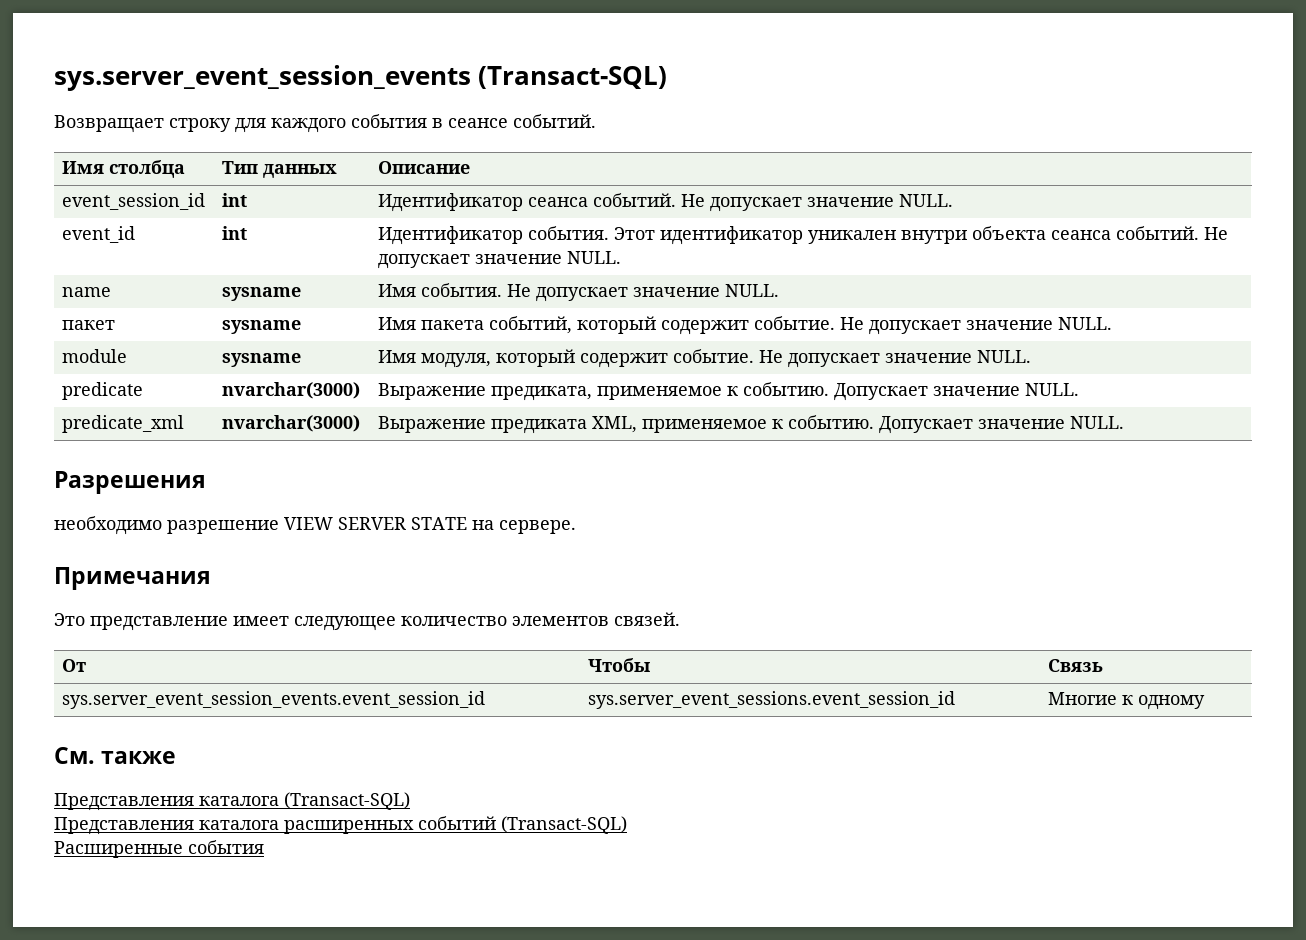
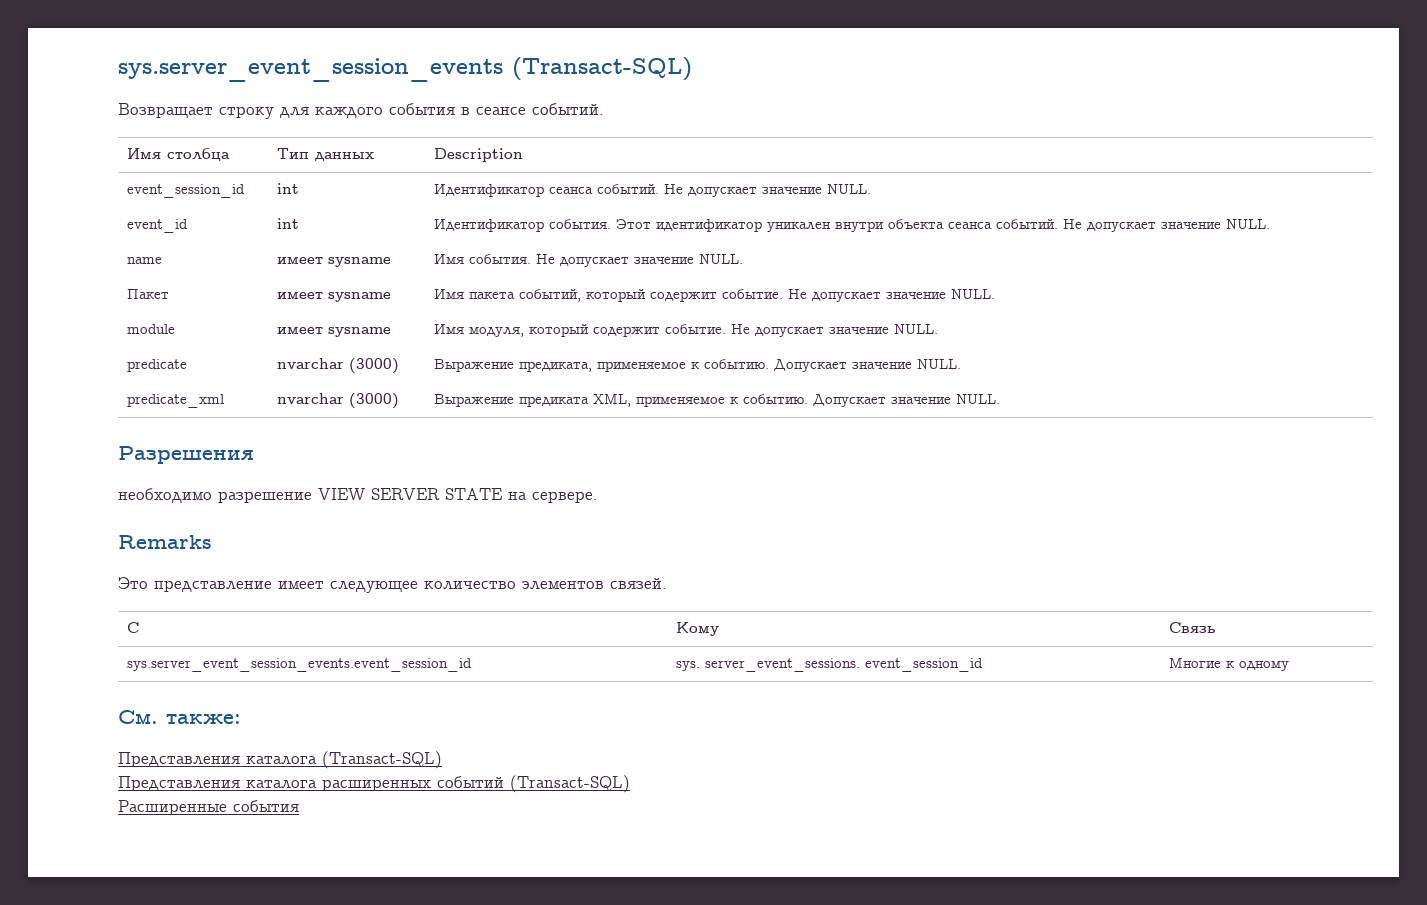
[378,161,471,174] Описание -> [434,148,524,162] Description
(112, 292) none -> [277,257,324,264] имеет
[62,320,116,330] пакет | -> [127,289,170,299] [277,292,324,299] Пакет | имеет
(128, 356) none -> [277,327,324,334] имеет
[222,382,361,399] nvarchar(3000) -> [277,358,400,374] nvarchar (3000)
[222,415,361,432] nvarchar(3000) -> [277,393,400,409] nvarchar (3000)
[54,567,211,590] Примечания -> [118,535,212,549] Remarks
[62,659,87,672] [588,658,651,672] От | Чтобы -> [127,622,140,633] [676,622,720,636] С | Кому
[588,691,956,709] sys.server_event_sessions.event_session_id -> [676,658,984,672] sys. server_event_sessions. event_session_id
[101,751,177,764] также -> [166,714,241,724] также:

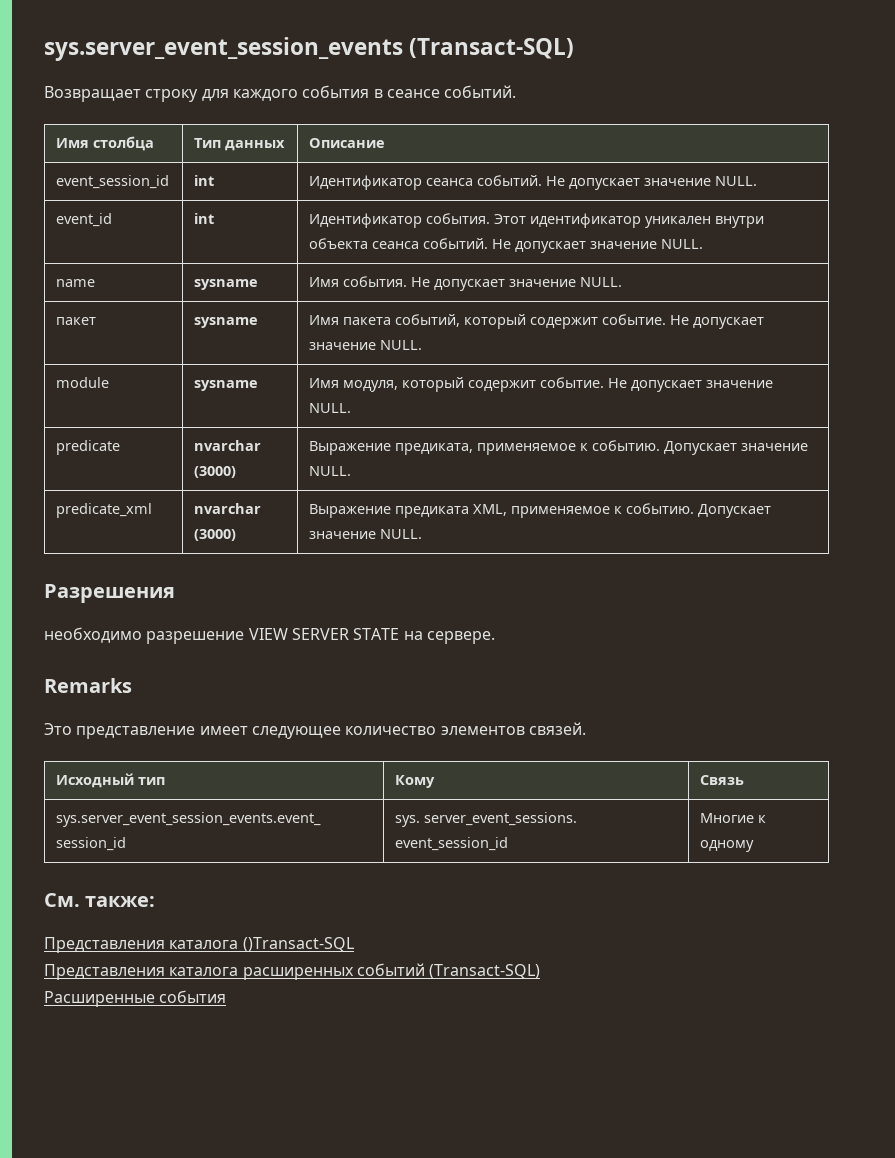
[434,148,524,162] Description -> [309,138,386,148] Описание
[277,257,324,264] имеет -> (96, 283) none
[127,289,170,299] [277,292,324,299] Пакет | имеет -> [56,317,97,325] пакет |
[277,327,324,334] имеет -> (110, 382) none
[127,622,140,633] С -> [56,773,166,788] Исходный тип
[322,751,442,769] (Transact-SQL) -> [242,937,354,952] ()Transact-SQL

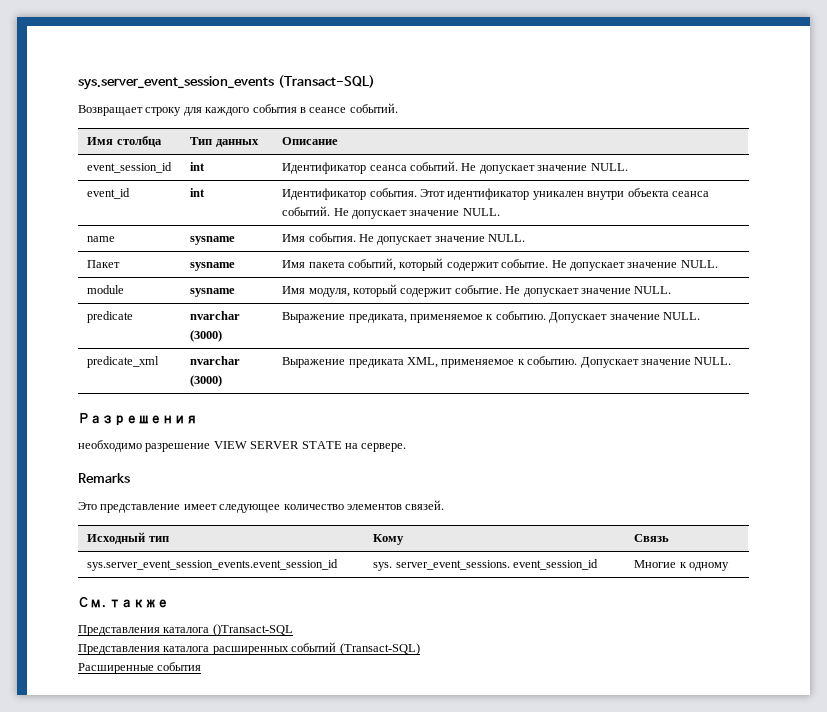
[56,317,97,325] пакет -> [87,260,121,268] Пакет
[85,896,156,907] также: -> [109,599,170,608] также

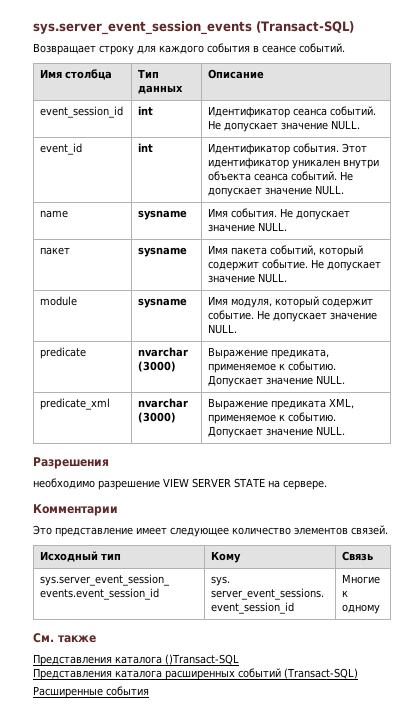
[87,260,121,268] Пакет -> [40,247,71,255] пакет
[78,473,130,483] Remarks -> [33,504,118,516] Комментарии

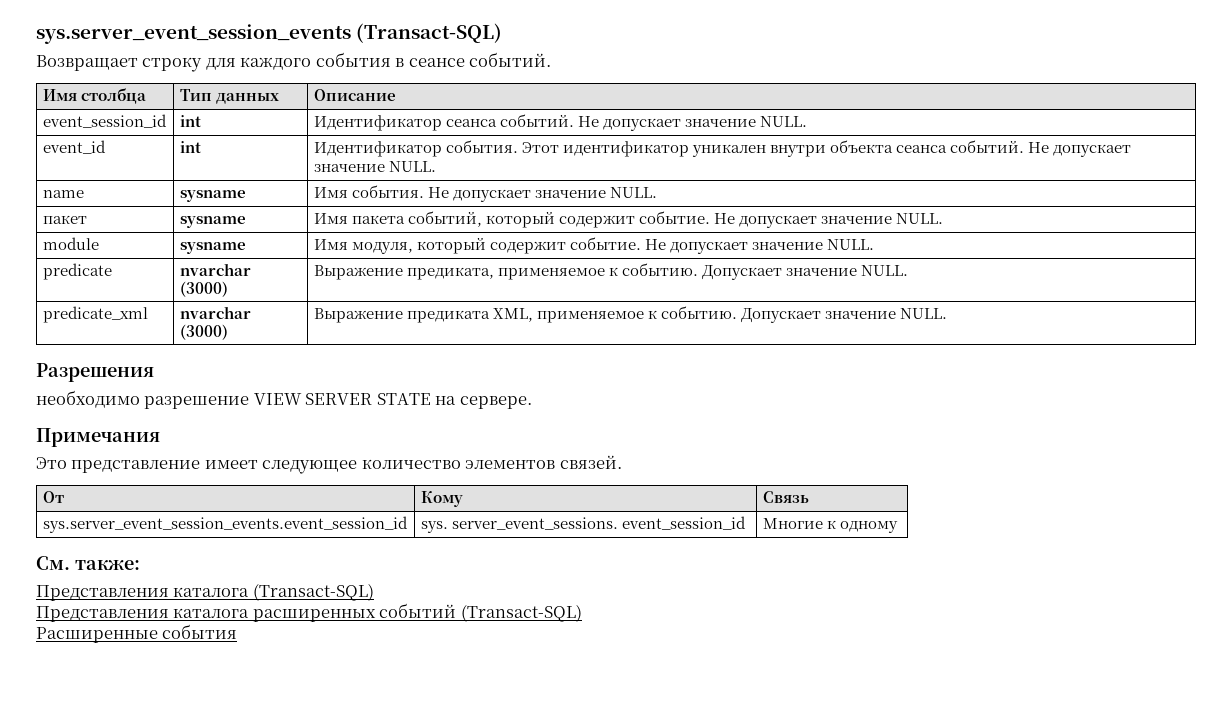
[33,504,118,516] Комментарии -> [36,428,160,447] Примечания
[40,551,122,562] Исходный тип -> [42,491,64,503] От
[58,635,96,643] [33,654,239,666] также // Представления каталога ()Transact-SQL -> [75,560,140,570] [36,583,374,601] также: // Представления каталога (Transact-SQL)

